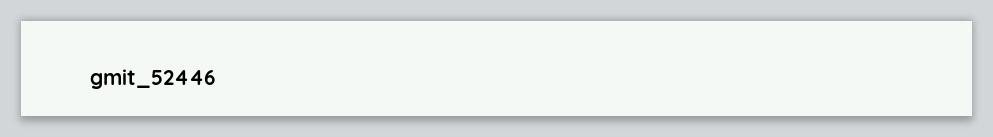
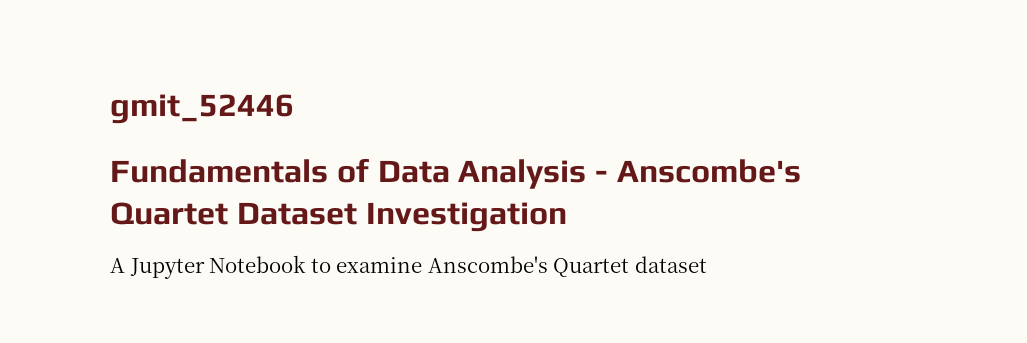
(216, 79) none -> [110,158,801,189] [110,202,567,232] [110,255,707,279] // Fundamentals of Data Analysis - Anscombe's Quartet Dataset Investigation // A Jupyter Notebook to examine Anscombe's Quartet dataset

